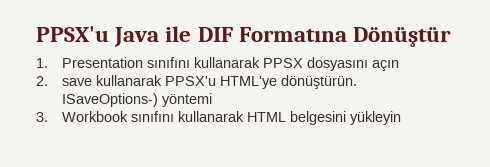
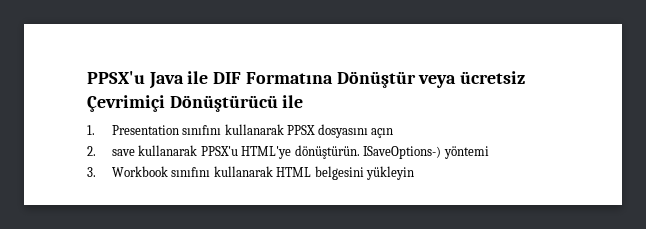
(452, 37) none -> [418,71,526,88] [87,95,304,112] veya ücretsiz Çevrimiçi Dönüştürücü ile

